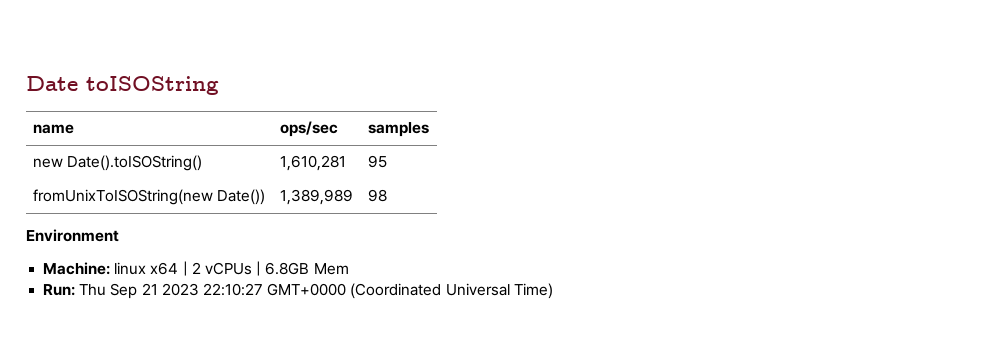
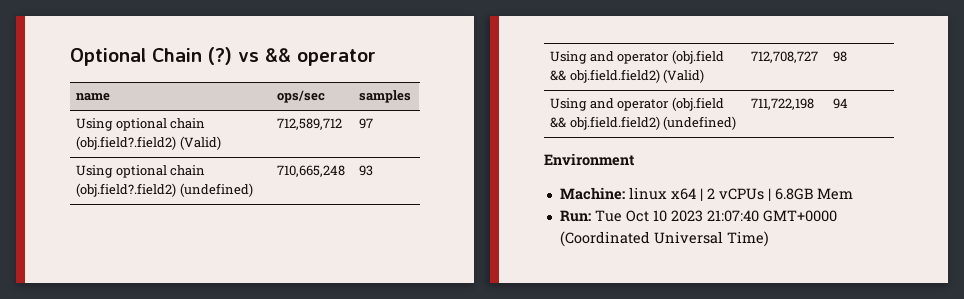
[26,76,219,95] [32,124,74,134] [279,121,338,137] [367,122,429,137] [32,155,202,171] [279,155,346,171] [367,155,387,168] [32,189,265,205] [279,189,353,205] [367,189,387,202] Date toISOString // name | ops/sec | samples // new Date().toISOString() | 1,610,281 | 95 // fromUnixToISOString(new Date()) | 1,389,989 | 98 -> [70,47,376,66] [76,93,111,101] [277,90,326,103] [359,90,412,103] [76,118,206,131] [76,136,221,150] [277,118,343,130] [359,118,374,129] [76,165,206,178] [76,183,253,197] [277,165,346,177] [359,165,374,176] [550,50,724,64] [550,69,705,83] [751,51,819,63] [833,51,848,62] [550,97,724,111] [550,116,737,130] [751,98,815,110] [833,98,849,109] Optional Chain (?) vs && operator // name | ops/sec | samples // Using optional chain (obj.field?.field2) (Valid) | 712,589,712 | 97 // Using optional chain (obj.field?.field2) (undefined) | 710,665,248 | 93 // Using and operator (obj.field && obj.field.field2) (Valid) | 712,708,727 | 98 // Using and operator (obj.field && obj.field.field2) (undefined) | 711,722,198 | 94
[79,283,263,299] Thu Sep 21 2023 22:10:27 -> [594,210,759,222] Tue Oct 10 2023 21:07:40

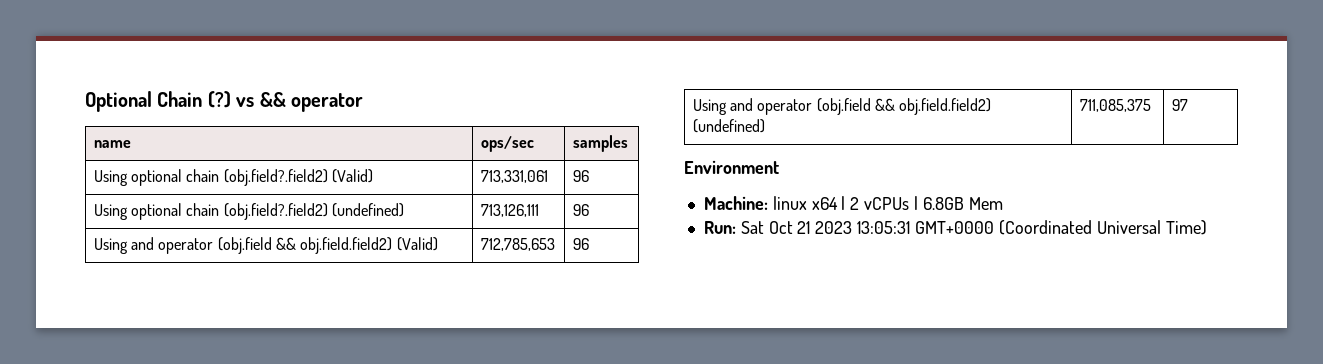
[277,118,343,130] [359,118,374,129] 712,589,712 | 97 -> [480,170,548,183] [572,170,589,182] 713,331,061 | 96
[277,165,346,177] [359,165,374,176] 710,665,248 | 93 -> [480,204,539,217] [572,204,589,216] 713,126,111 | 96
[751,51,819,63] [833,51,848,62] 712,708,727 | 98 -> [480,238,555,251] [572,238,589,250] 712,785,653 | 96
[751,98,815,110] [833,98,849,109] 711,722,198 | 94 -> [1079,99,1151,112] [1171,99,1188,111] 711,085,375 | 97
[594,210,759,222] Tue Oct 10 2023 21:07:40 -> [740,221,911,234] Sat Oct 21 2023 13:05:31

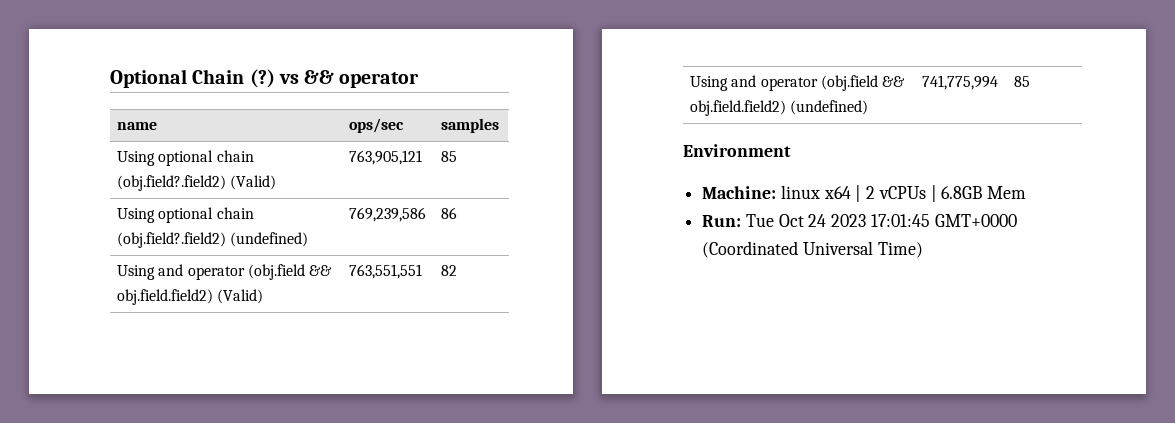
[480,170,548,183] [572,170,589,182] 713,331,061 | 96 -> [349,150,423,165] [441,151,458,162] 763,905,121 | 85
[480,204,539,217] [572,204,589,216] 713,126,111 | 96 -> [349,207,427,222] [441,207,458,219] 769,239,586 | 86
[480,238,555,251] [572,238,589,250] 712,785,653 | 96 -> [349,264,423,279] [441,265,458,276] 763,551,551 | 82
[1079,99,1151,112] [1171,99,1188,111] 711,085,375 | 97 -> [922,75,999,90] [1014,76,1031,87] 741,775,994 | 85
[740,221,911,234] Sat Oct 21 2023 13:05:31 -> [745,214,930,227] Tue Oct 24 2023 17:01:45

